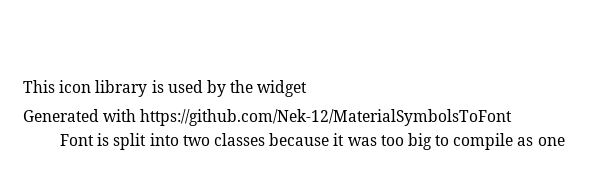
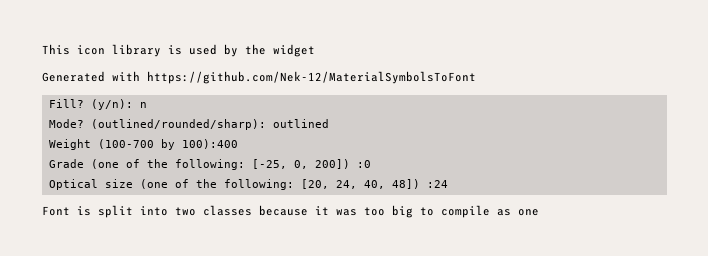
(513, 117) none -> [48,99,147,110] [48,119,329,130] [48,139,238,150] [48,159,371,170] [48,179,448,190] // Fill? (y/n): n // Mode? (outlined/rounded/sharp): outlined // Weight (100-700 by 100):400 // Grade (one of the following: [-25, 0, 200]) :0 // Optical size (one of the following: [20, 24, 40, 48]) :24

